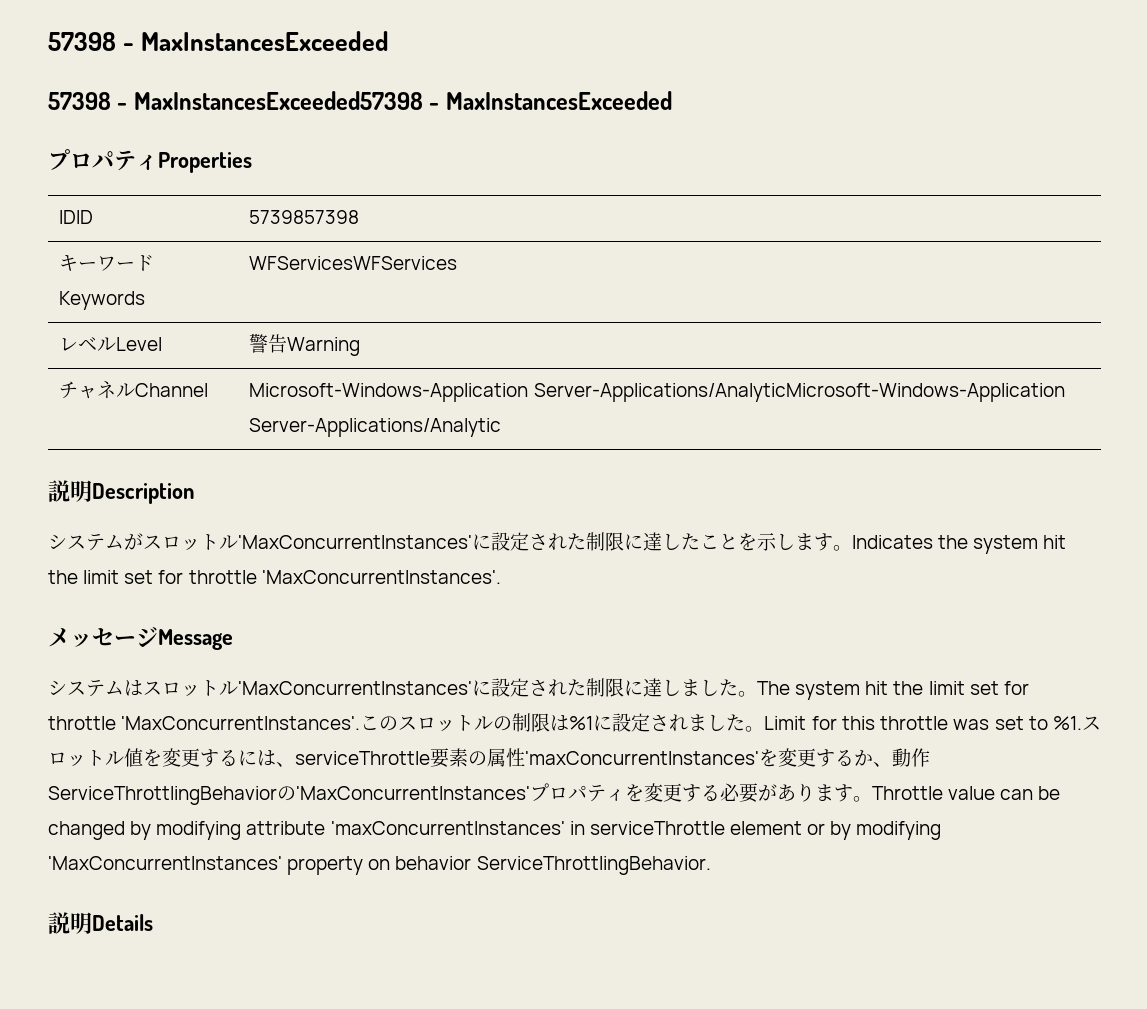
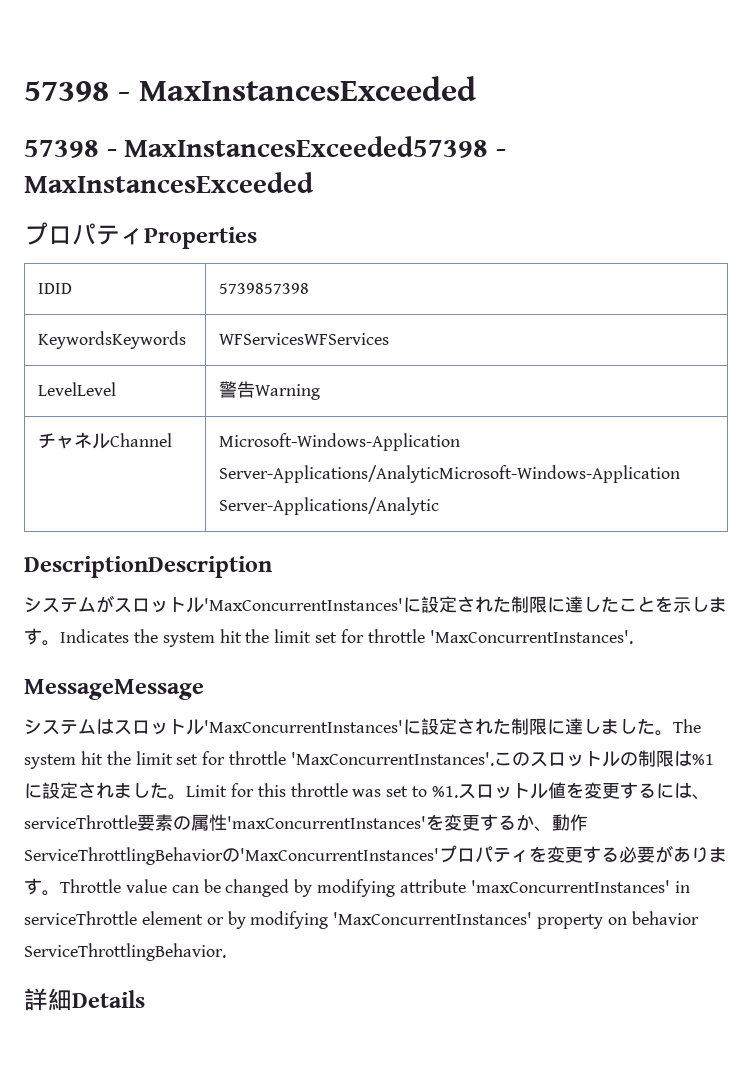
[59,255,155,271] [59,291,146,310] キーワードKeywords -> [38,331,187,349] KeywordsKeywords
[59,337,163,351] レベルLevel -> [38,382,117,396] LevelLevel
[48,480,195,504] 説明Description -> [24,556,272,578] DescriptionDescription
[48,626,233,650] メッセージMessage -> [24,679,204,700] MessageMessage
[48,912,92,934] 説明 -> [24,988,72,1011] 詳細

